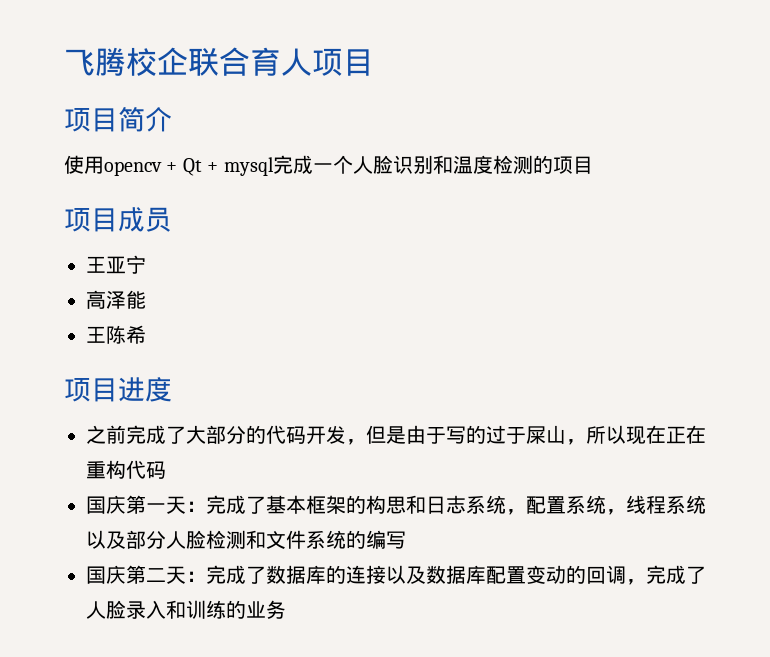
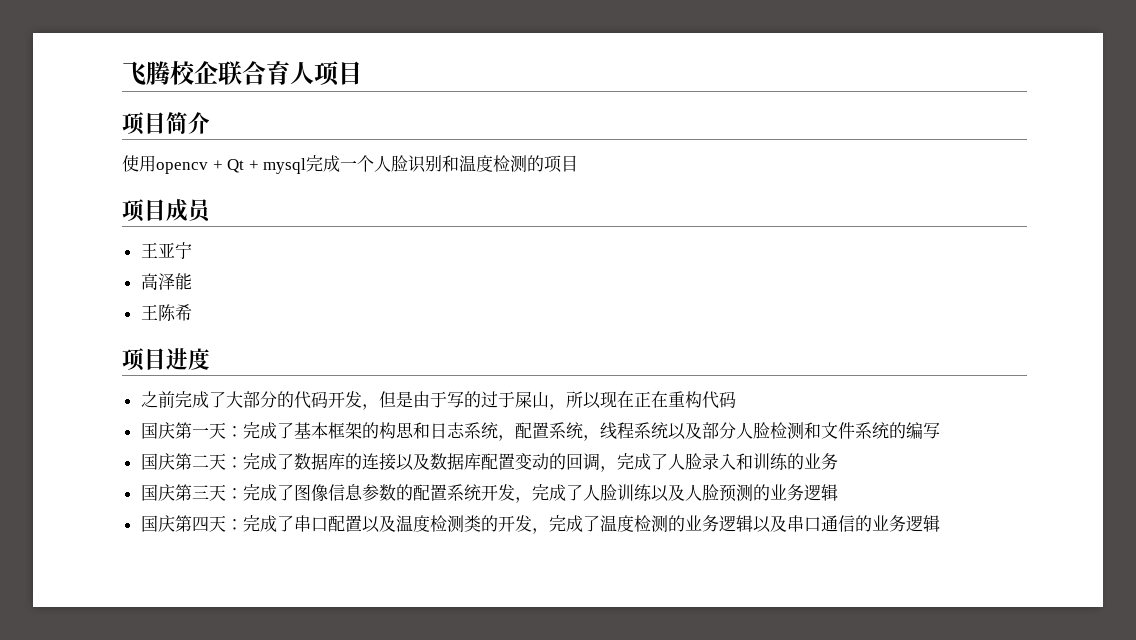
(286, 609) none -> [140,484,838,503] [140,515,940,534] // 国庆第三天：完成了图像信息参数的配置系统开发，完成了人脸训练以及人脸预测的业务逻辑 // 国庆第四天：完成了串口配置以及温度检测类的开发，完成了温度检测的业务逻辑以及串口通信的业务逻辑

